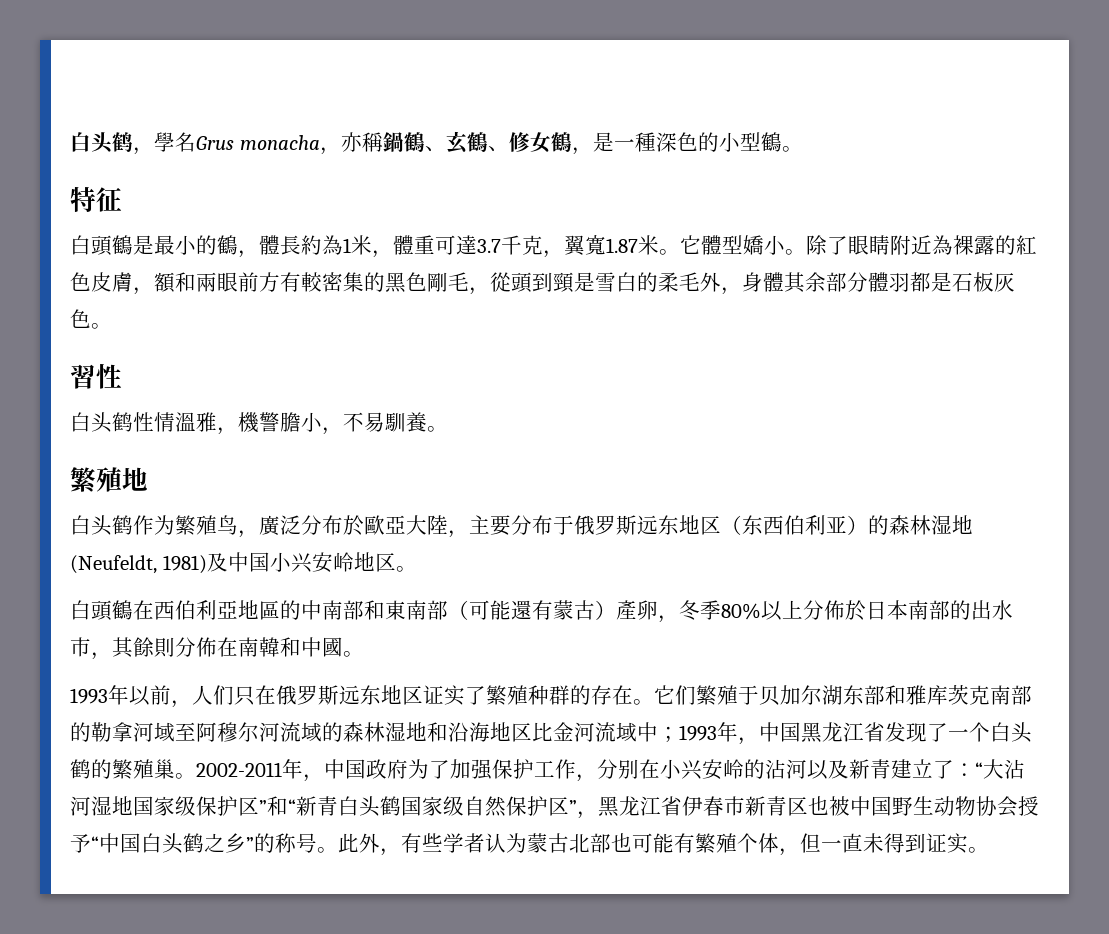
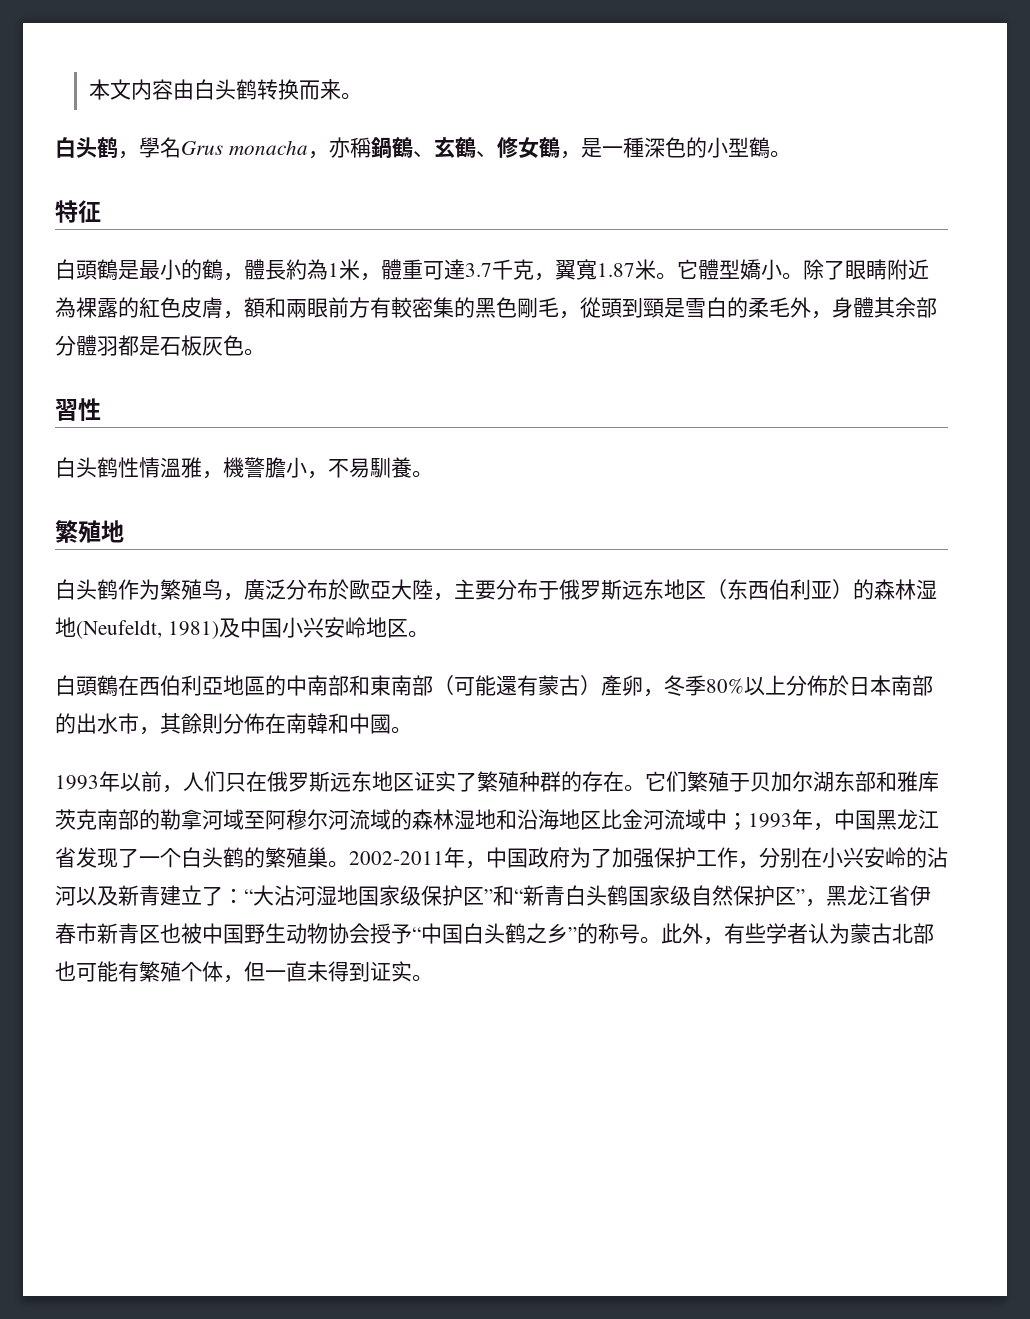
(70, 142) none -> [88,79,362,100] 本文内容由白头鹤转换而来。 //

